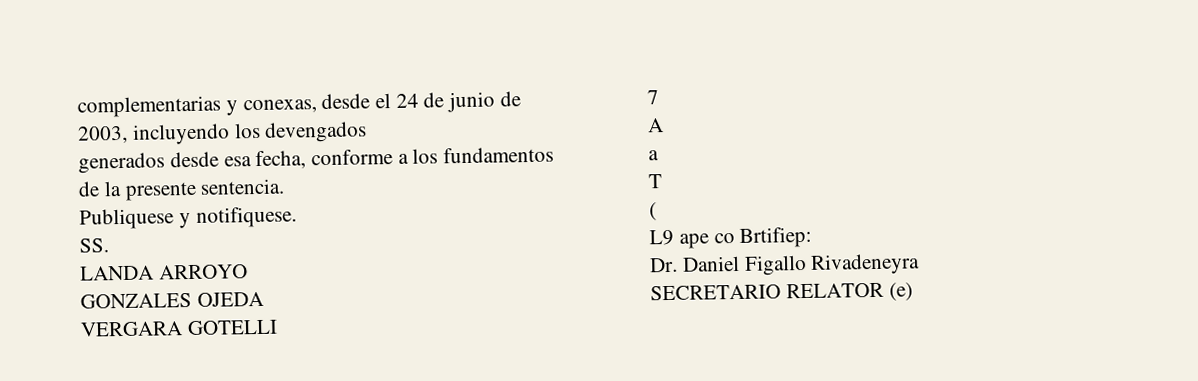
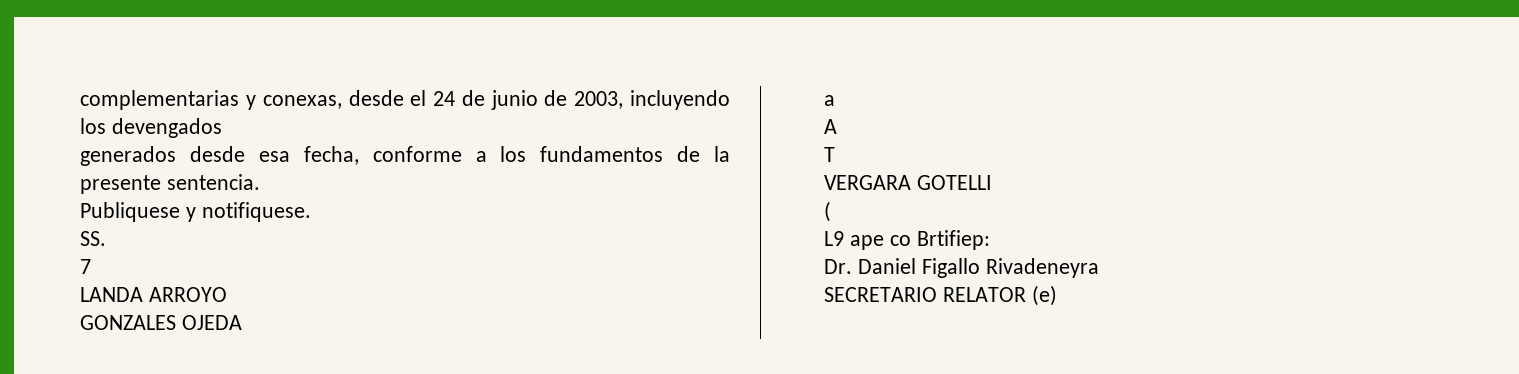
(110, 245) none -> [80,259,92,274] // 7
[80,319,278,337] [647,90,660,105] [647,118,665,133] [648,150,660,161] [648,174,663,189] VERGARA GOTELLI // 7 // A // a // T -> [824,95,836,106] [824,119,838,134] [824,147,836,162] [824,175,993,190] a // A // T // VERGARA GOTELLI

